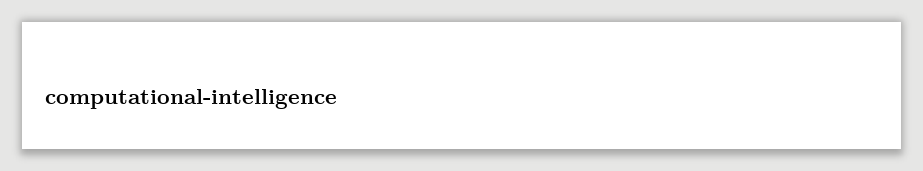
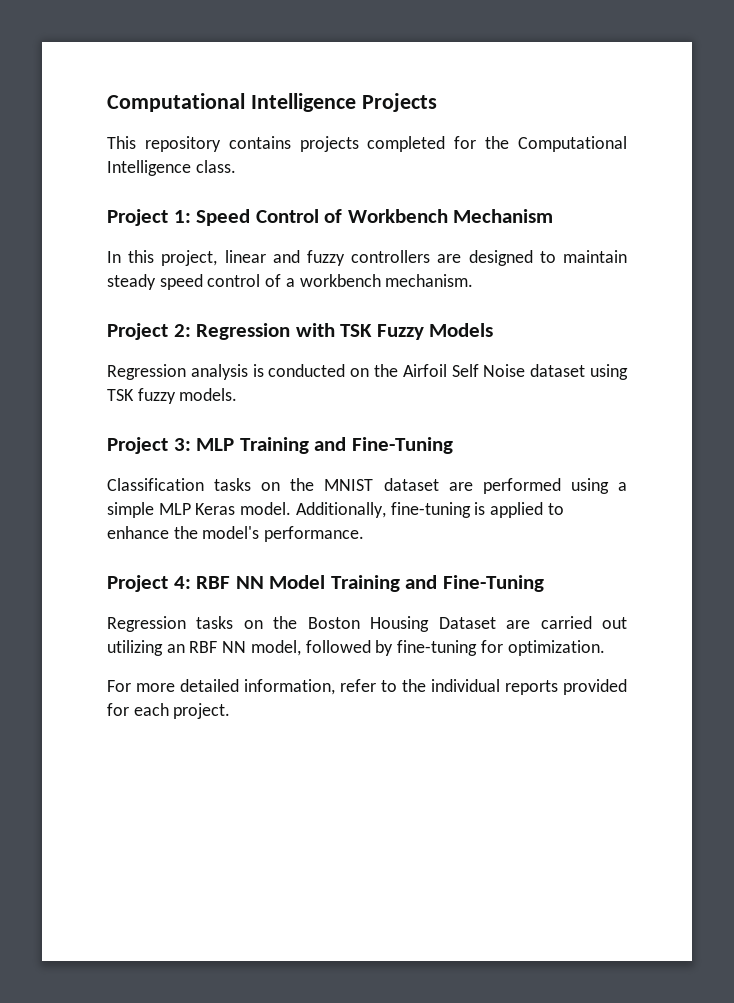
[45,89,337,109] computational-intelligence -> [107,93,437,112] [107,136,627,152] [107,160,236,176] [107,209,554,226] [107,250,627,266] [107,274,474,290] [107,323,494,340] [107,364,629,380] [107,388,238,404] [107,437,453,454] [107,478,627,494] [107,502,564,518] [107,526,365,542] [107,575,544,592] [107,616,627,632] [107,640,605,656] [107,679,627,695] [107,703,231,719] Computational Intelligence Projects // This repository contains projects completed for the Computational Intelligence class. // Project 1: Speed Control of Workbench Mechanism // In this project, linear and fuzzy controllers are designed to maintain steady speed control of a workbench mechanism. // Project 2: Regression with TSK Fuzzy Models // Regression analysis is conducted on the Airfoil Self Noise dataset using TSK fuzzy models. // Project 3: MLP Training and Fine-Tuning // Classification tasks on the MNIST dataset are performed using a simple MLP Keras model. Additionally, fine-tuning is applied to enhance the model's performance. // Project 4: RBF NN Model Training and Fine-Tuning // Regression tasks on the Boston Housing Dataset are carried out utilizing an RBF NN model, followed by fine-tuning for optimization. // For more detailed information, refer to the individual reports provided for each project.

